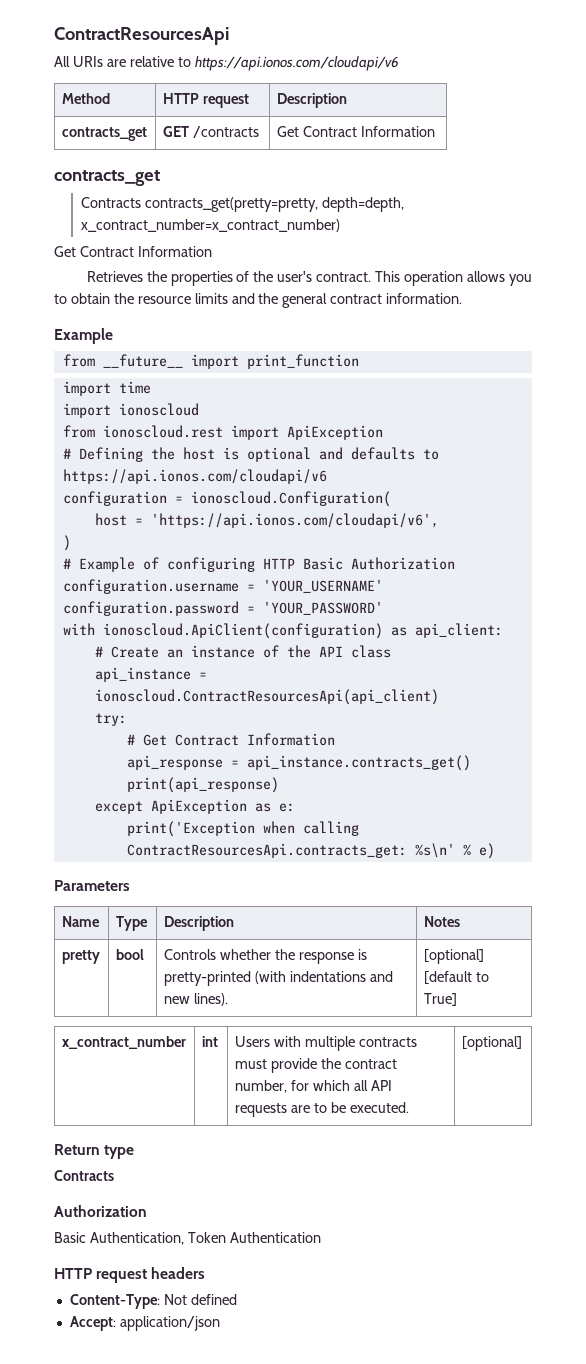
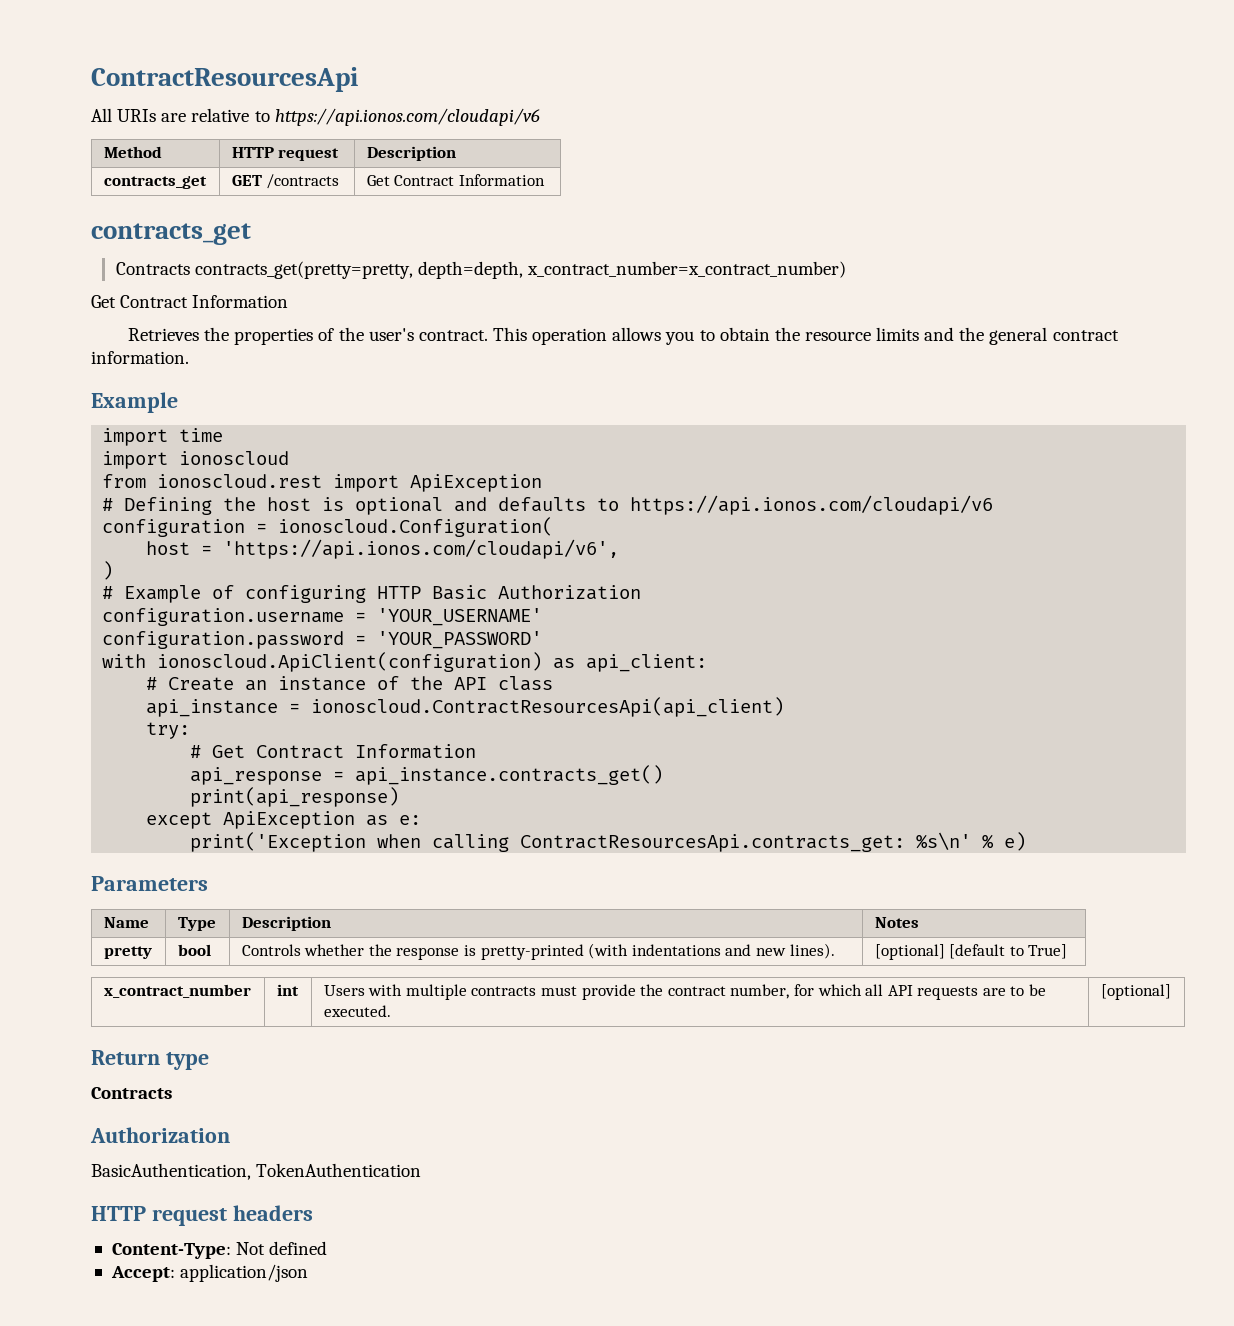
[62,354,359,369] // from __future__ import print_function -> (178, 402) none
[54,1232,321,1245] Basic Authentication, Token Authentication -> [91,1163,422,1180] BasicAuthentication, TokenAuthentication

